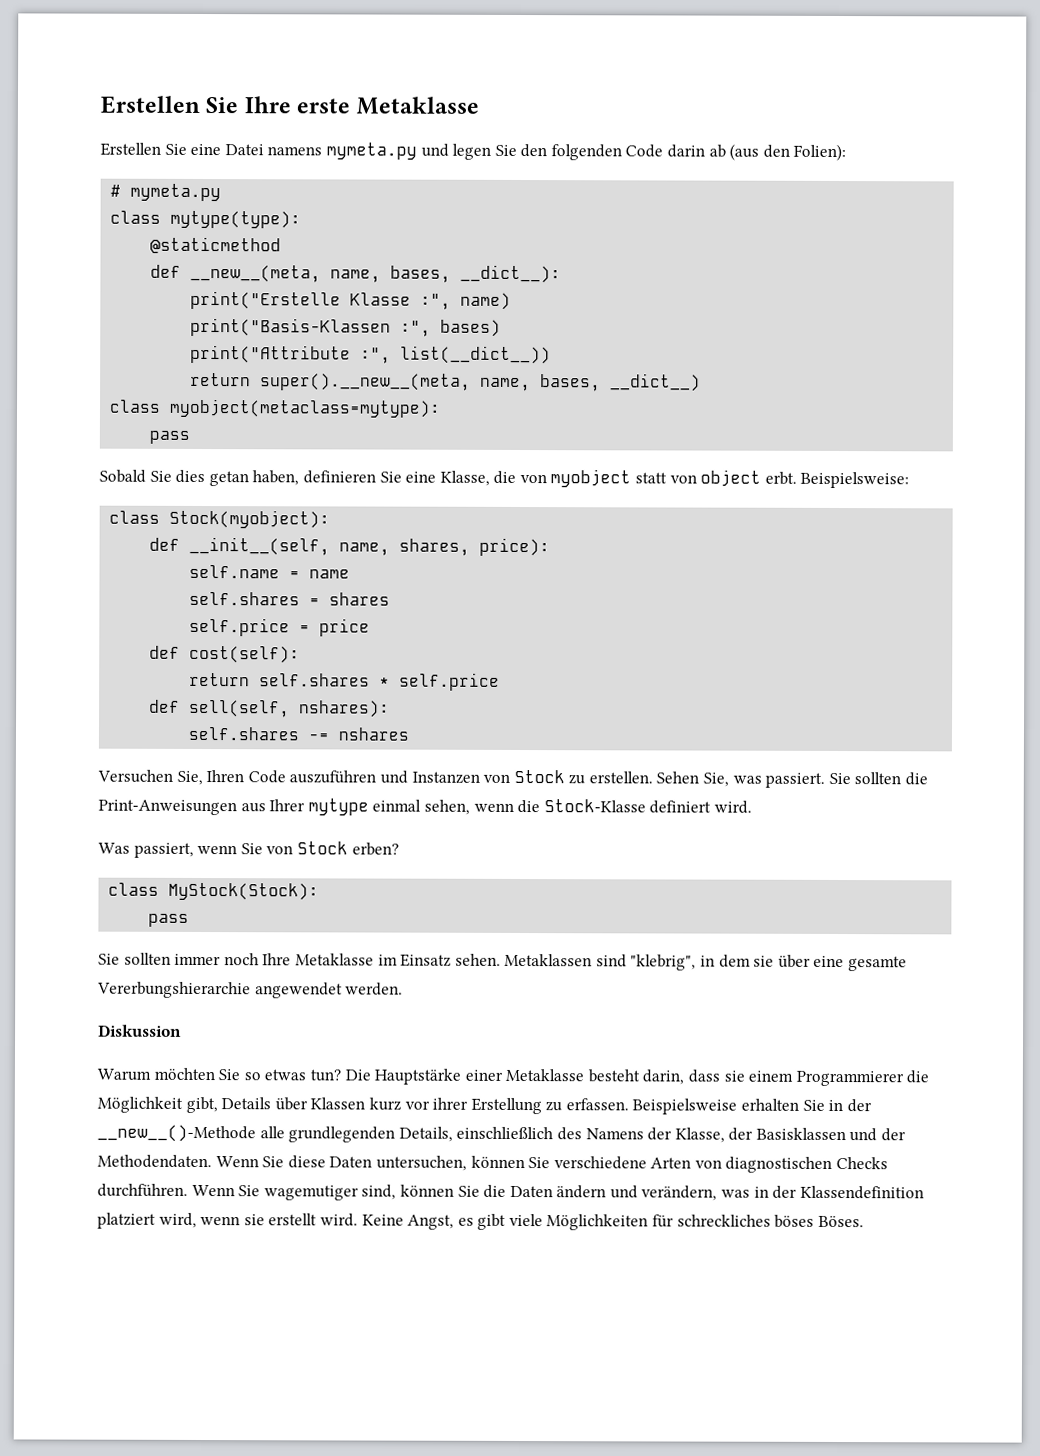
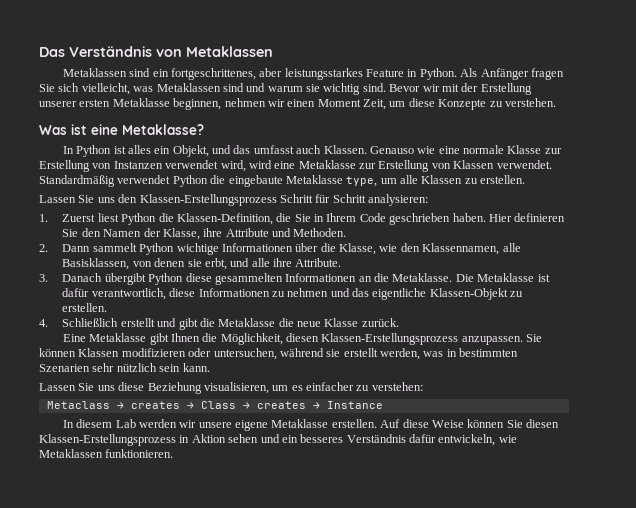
[100,95,479,115] [100,142,847,162] [110,183,222,202] [110,210,302,229] [150,236,282,255] [150,264,562,284] [190,290,512,310] [190,317,502,337] [190,344,552,365] [190,372,702,392] [109,398,442,418] [149,430,191,444] [99,469,910,489] [109,509,331,529] [149,536,551,557] [189,564,351,579] [189,591,391,606] [189,617,371,637] [149,645,301,664] [189,672,501,691] [149,699,391,718] [188,726,411,741] [97,769,929,788] [98,798,752,816] [98,841,399,858] [108,882,320,901] [148,913,190,927] [98,952,908,972] [97,981,404,999] [98,1024,182,1037] [97,1067,930,1087] [97,1096,872,1115] [97,1124,907,1143] [97,1154,889,1173] [97,1183,924,1201] [97,1212,864,1231] Erstellen Sie Ihre erste Metaklasse // Erstellen Sie eine Datei namens mymeta.py und legen Sie den folgenden Code darin ab (aus den Folien): // # mymeta.py // class mytype(type): // @staticmethod // def __new__(meta, name, bases, __dict__): // print("Erstelle Klasse :", name) // print("Basis-Klassen :", bases) // print("Attribute :", list(__dict__)) // return super().__new__(meta, name, bases, __dict__) // class myobject(metaclass=mytype): // pass // Sobald Sie dies getan haben, definieren Sie eine Klasse, die von myobject statt von object erbt. Beispielsweise: // class Stock(myobject): // def __init__(self, name, shares, price): // self.name = name // self.shares = shares // self.price = price // def cost(self): // return self.shares * self.price // def sell(self, nshares): // self.shares -= nshares // Versuchen Sie, Ihren Code auszuführen und Instanzen von Stock zu erstellen. Sehen Sie, was passiert. Sie sollten die Print-Anweisungen aus Ihrer mytype einmal sehen, wenn die Stock-Klasse definiert wird. // Was passiert, wenn Sie von Stock erben? // class MyStock(Stock): // pass // Sie sollten immer noch Ihre Metaklasse im Einsatz sehen. Metaklassen sind "klebrig", in dem sie über eine gesamte Vererbungshierarchie angewendet werden. // Diskussion // Warum möchten Sie so etwas tun? Die Hauptstärke einer Metaklasse besteht darin, dass sie einem Programmierer die Möglichkeit gibt, Details über Klassen kurz vor ihrer Erstellung zu erfassen. Beispielsweise erhalten Sie in der __new__()-Methode alle grundlegenden Details, einschließlich des Namens der Klasse, der Basisklassen und der Methodendaten. Wenn Sie diese Daten untersuchen, können Sie verschiedene Arten von diagnostischen Checks durchführen. Wenn Sie wagemutiger sind, können Sie die Daten ändern und verändern, was in der Klassendefinition platziert wird, wenn sie erstellt wird. Keine Angst, es gibt viele Möglichkeiten für schreckliches böses Böses. -> [39,46,273,57] [62,68,564,80] [39,83,532,95] [39,98,556,110] [39,124,204,135] [62,145,562,157] [39,160,552,172] [39,175,526,187] [39,194,428,206] [39,213,566,225] [62,228,347,240] [39,243,521,255] [62,258,342,270] [39,273,550,285] [62,288,524,300] [62,303,108,312] [39,318,399,330] [62,333,543,345] [39,348,519,360] [39,363,210,372] [39,382,423,394] [46,401,383,409] [62,419,560,431] [39,434,517,446] [39,449,174,458] Das Verständnis von Metaklassen // Metaklassen sind ein fortgeschrittenes, aber leistungsstarkes Feature in Python. Als Anfänger fragen Sie sich vielleicht, was Metaklassen sind und warum sie wichtig sind. Bevor wir mit der Erstellung unserer ersten Metaklasse beginnen, nehmen wir einen Moment Zeit, um diese Konzepte zu verstehen. // Was ist eine Metaklasse? // In Python ist alles ein Objekt, und das umfasst auch Klassen. Genauso wie eine normale Klasse zur Erstellung von Instanzen verwendet wird, wird eine Metaklasse zur Erstellung von Klassen verwendet. Standardmäßig verwendet Python die eingebaute Metaklasse type, um alle Klassen zu erstellen. // Lassen Sie uns den Klassen-Erstellungsprozess Schritt für Schritt analysieren: // 1. Zuerst liest Python die Klassen-Definition, die Sie in Ihrem Code geschrieben haben. Hier definieren Sie den Namen der Klasse, ihre Attribute und Methoden. // 2. Dann sammelt Python wichtige Informationen über die Klasse, wie den Klassennamen, alle Basisklassen, von denen sie erbt, und alle ihre Attribute. // 3. Danach übergibt Python diese gesammelten Informationen an die Metaklasse. Die Metaklasse ist dafür verantwortlich, diese Informationen zu nehmen und das eigentliche Klassen-Objekt zu erstellen. // 4. Schließlich erstellt und gibt die Metaklasse die neue Klasse zurück. // Eine Metaklasse gibt Ihnen die Möglichkeit, diesen Klassen-Erstellungsprozess anzupassen. Sie können Klassen modifizieren oder untersuchen, während sie erstellt werden, was in bestimmten Szenarien sehr nützlich sein kann. // Lassen Sie uns diese Beziehung visualisieren, um es einfacher zu verstehen: // Metaclass → creates → Class → creates → Instance // In diesem Lab werden wir unsere eigene Metaklasse erstellen. Auf diese Weise können Sie diesen Klassen-Erstellungsprozess in Aktion sehen und ein besseres Verständnis dafür entwickeln, wie Metaklassen funktionieren.

